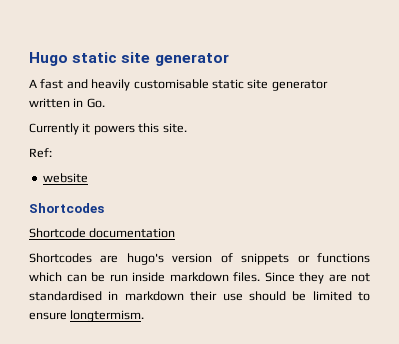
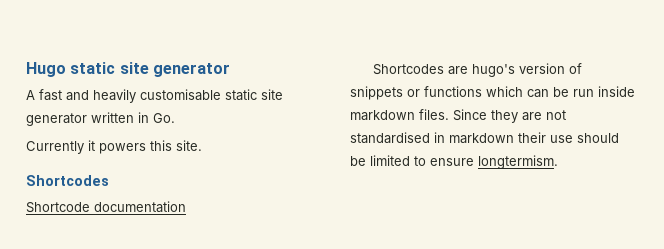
[29,148,52,158] [42,173,88,183] // Ref: // website -> (202, 145) none

